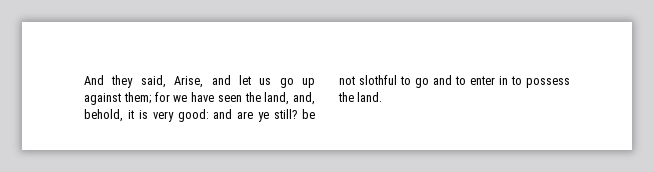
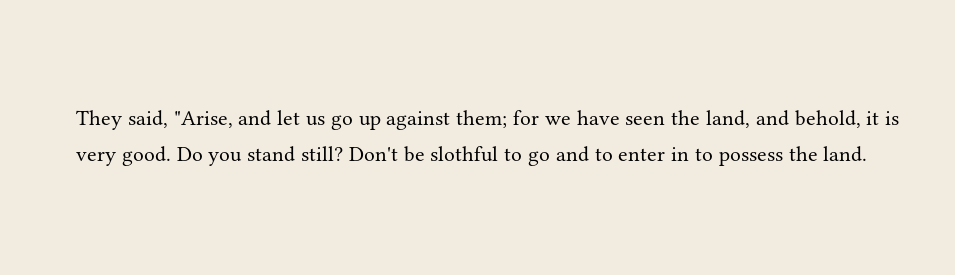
[84,75,204,88] And they said, Arise, -> [76,110,233,130] They said, "Arise,
[293,92,315,105] and, -> [755,110,789,126] and
[177,109,315,122] [339,76,355,85] good: and are ye still? be not -> [121,146,425,166] good. Do you stand still? Don't be

